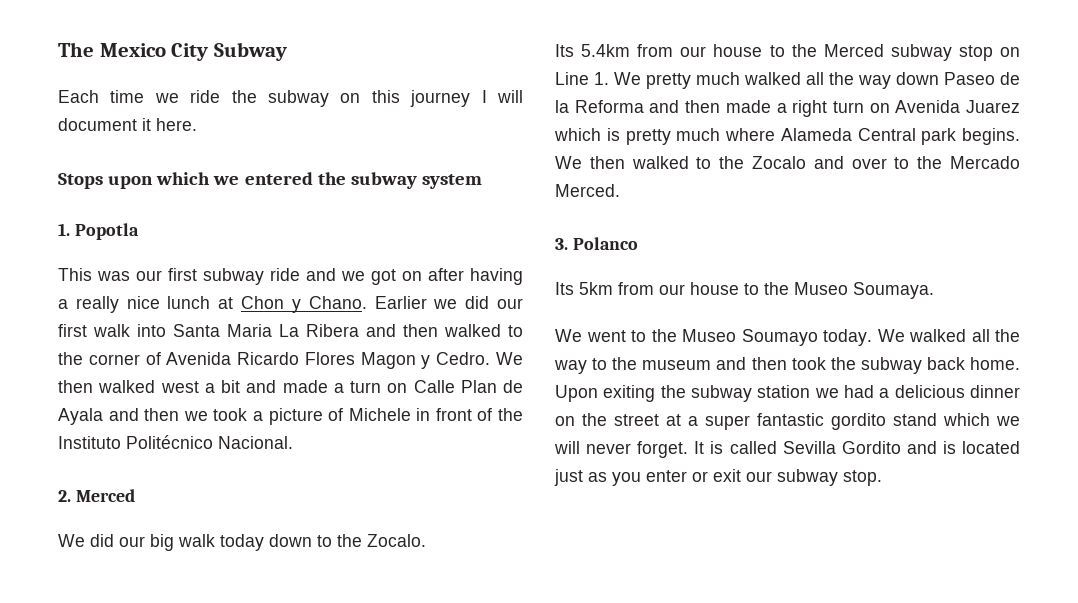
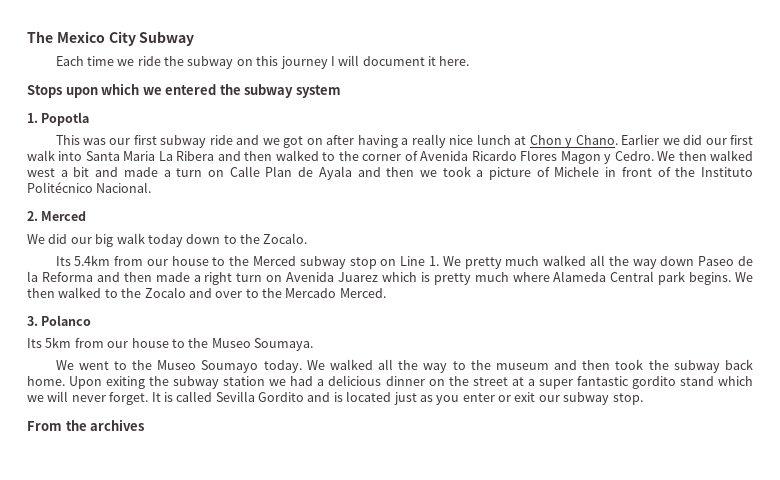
(882, 478) none -> [27,419,145,431] // From the archives

